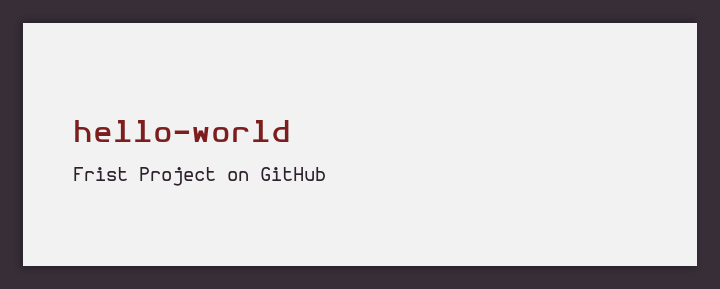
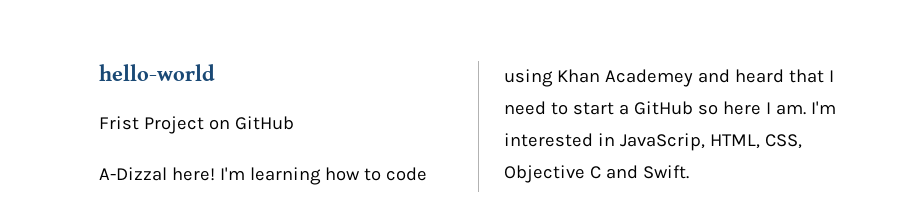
(326, 174) none -> [99,167,427,185] [504,69,834,87] [504,101,836,115] [504,133,802,151] [504,165,689,183] // A-Dizzal here! I'm learning how to code using Khan Academey and heard that I need to start a GitHub so here I am. I'm interested in JavaScrip, HTML, CSS, Objective C and Swift.

